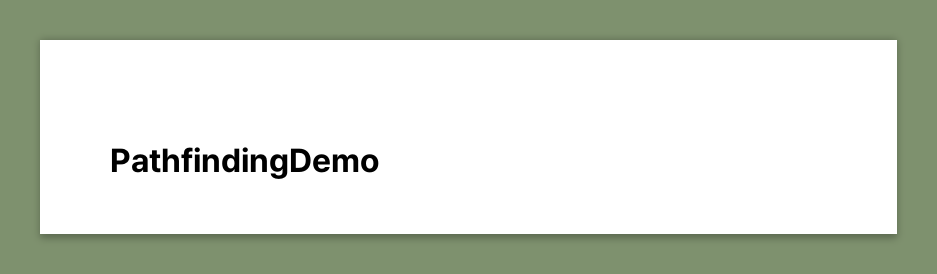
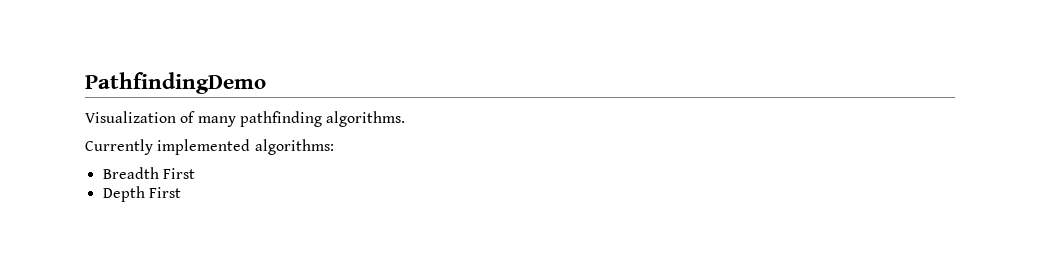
(379, 163) none -> [85,111,406,127] [85,139,334,155] [102,167,195,179] [102,186,181,202] // Visualization of many pathfinding algorithms. // Currently implemented algorithms: // Breadth First // Depth First

